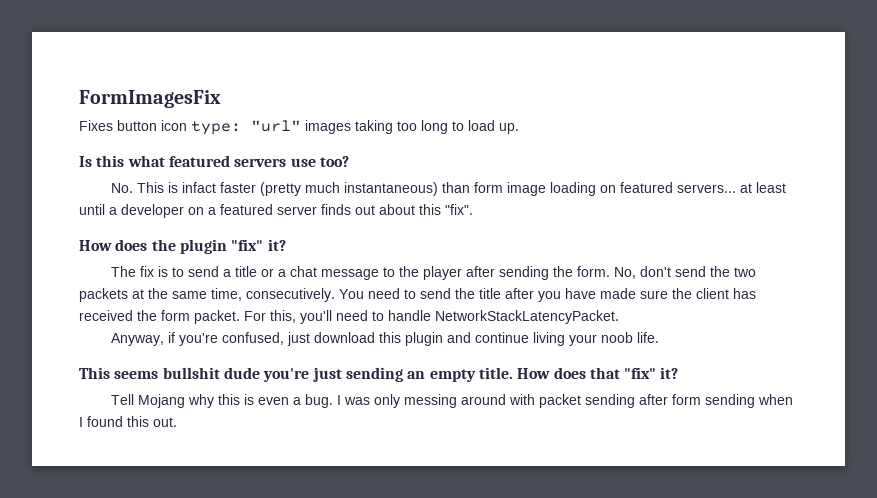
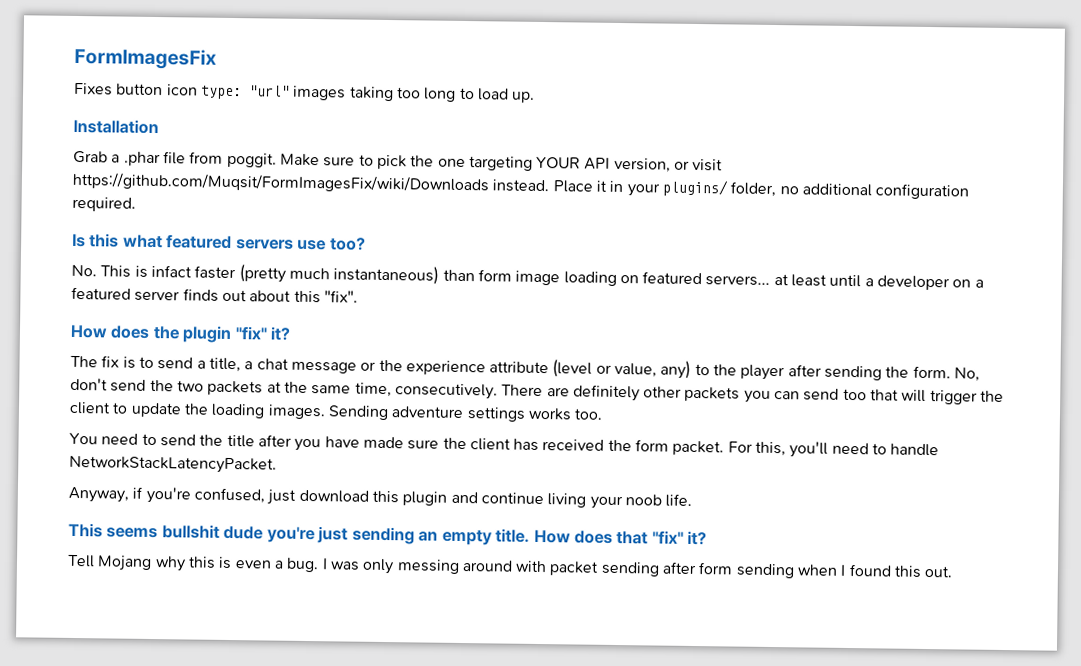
(519, 128) none -> [73,118,159,135] [73,150,724,173] [72,171,970,200] [72,196,136,212] // Installation // Grab a .phar file from poggit. Make sure to pick the one targeting YOUR API version, or visit https://github.com/Muqsit/FormImagesFix/wiki/Downloads instead. Place it in your plugins/ folder, no additional configuration required.
[235,266,275,277] title or -> [208,357,241,373] title,
(380, 274) none -> [360,359,692,379] or the experience attribute (level or value, any)
(335, 295) none -> [501,384,1005,405] [69,401,604,422] There are definitely other packets you can send too that will trigger the client to update the loading images. Sending adventure settings works too. //

